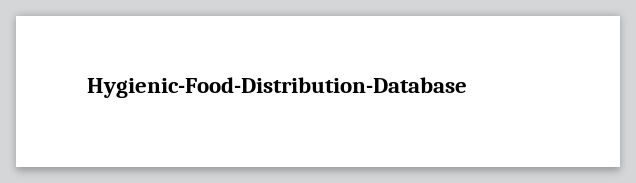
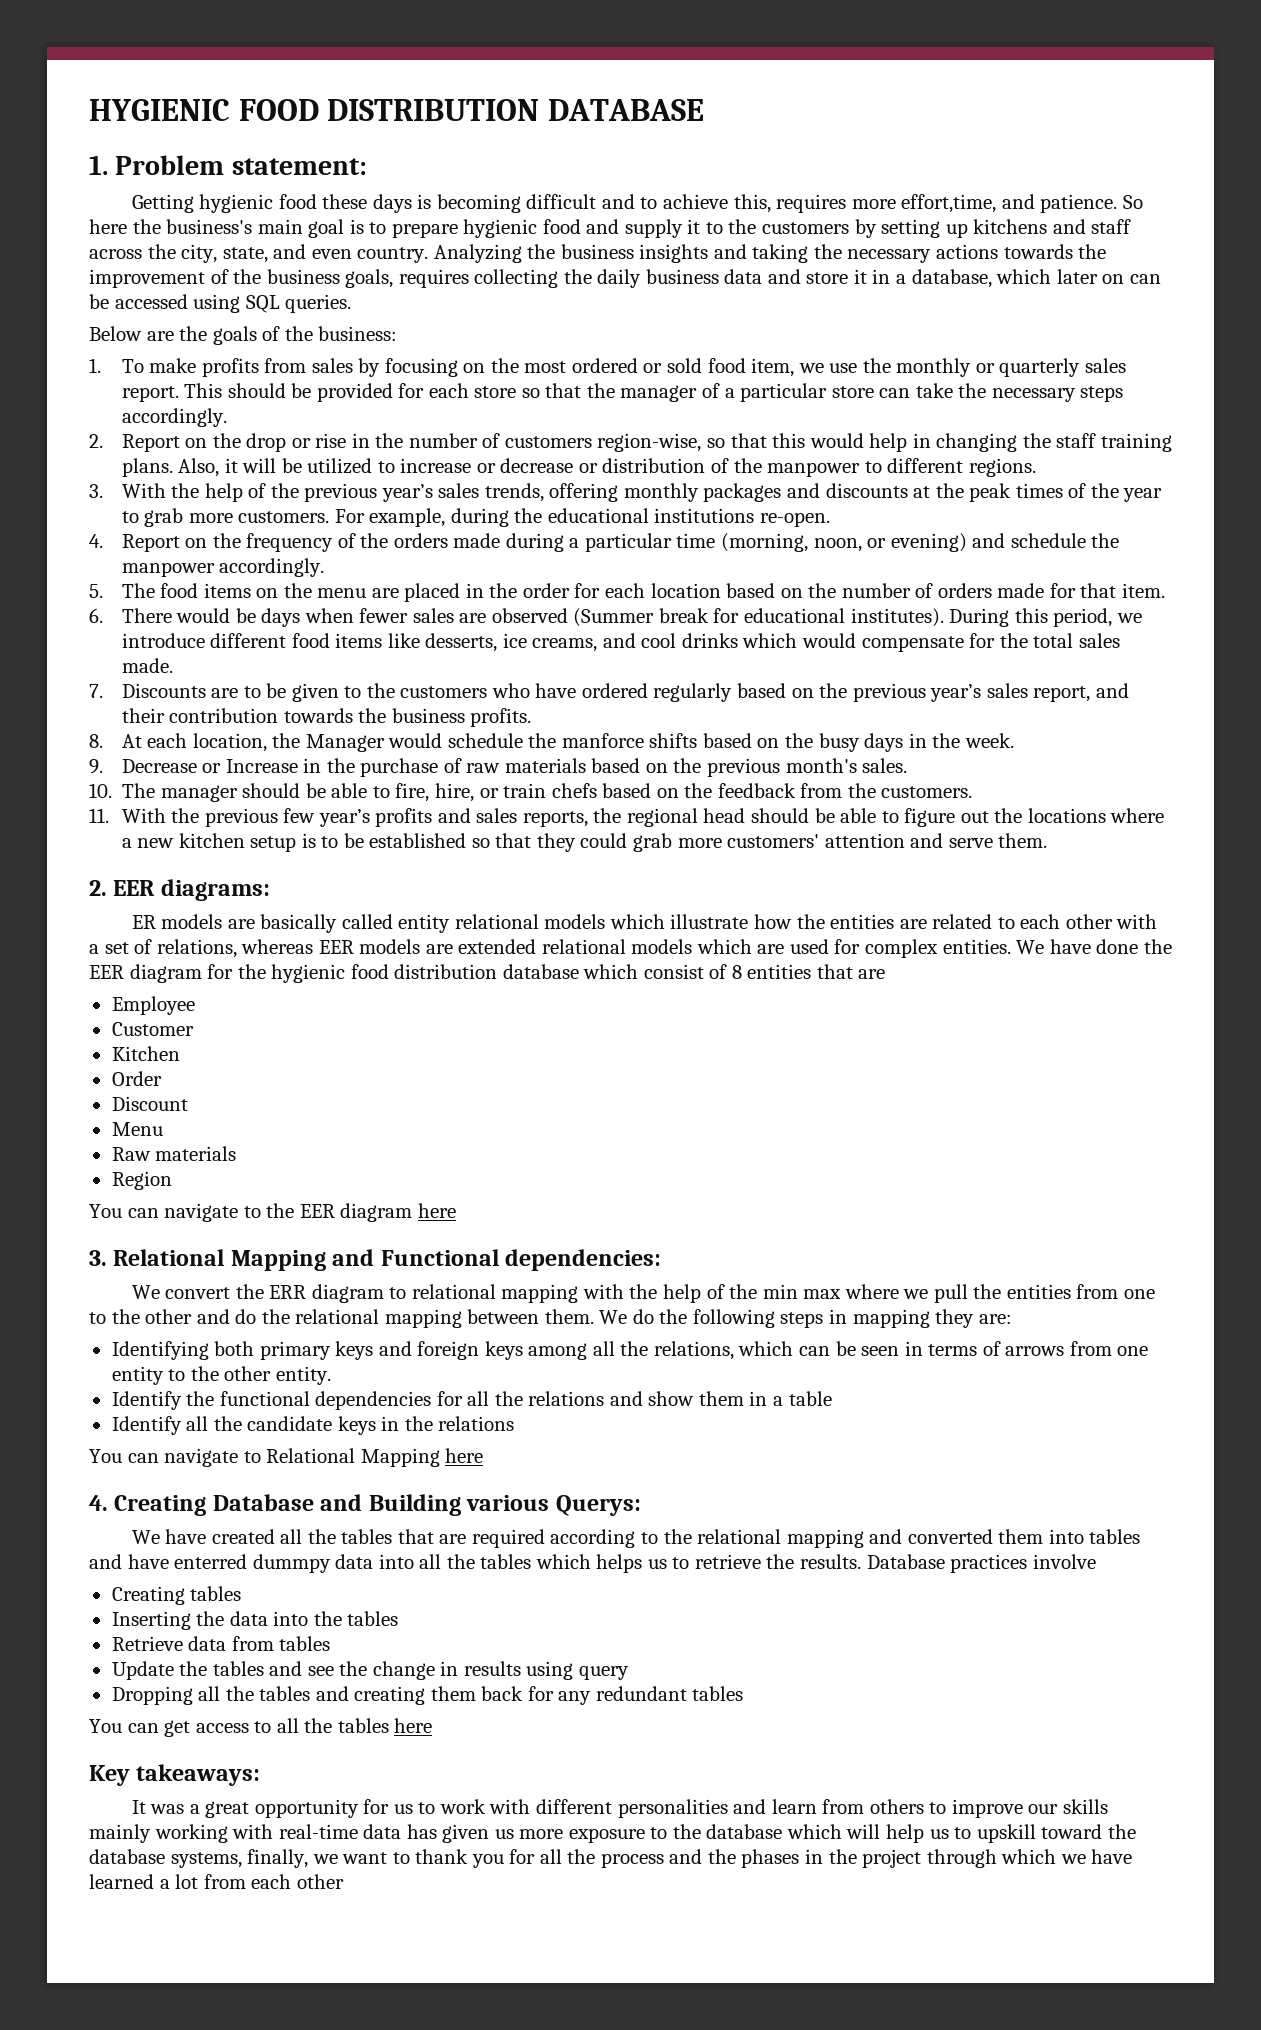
[87,77,467,98] Hygienic-Food-Distribution-Database -> [89,99,704,121] [89,155,367,175] [131,194,1143,213] [89,219,1132,238] [89,244,1107,263] [89,269,1161,288] [89,294,352,313] [89,326,398,345] [89,358,1126,377] [121,383,1124,402] [121,408,227,427] [89,433,1172,452] [121,458,1036,477] [89,483,1163,502] [121,508,830,527] [89,533,1120,552] [121,558,325,577] [89,583,1165,602] [89,608,1142,627] [121,633,1120,652] [121,658,173,673] [89,683,1129,702] [121,708,532,727] [89,733,1014,752] [89,758,908,777] [89,783,973,802] [89,808,1165,827] [121,833,1048,852] [89,879,270,901] [131,914,1158,933] [89,939,1172,958] [89,964,886,983] [111,996,195,1015] [111,1022,194,1036] [111,1046,180,1061] [111,1071,162,1086] [111,1096,188,1111] [111,1122,163,1136] [111,1146,237,1161] [111,1171,172,1190] [89,1203,456,1222] [89,1249,662,1271] [131,1284,1155,1303] [89,1309,1012,1328] [111,1341,1149,1360] [111,1366,331,1385] [111,1391,832,1410] [111,1416,515,1435] [89,1448,484,1467] [89,1494,641,1516] [131,1529,1141,1548] [89,1554,1096,1573] [111,1586,242,1605] [111,1611,399,1630] [111,1636,331,1651] [111,1661,629,1680] [111,1686,744,1705] [89,1718,433,1737] [89,1764,261,1786] [131,1799,1108,1818] [89,1824,1136,1843] [89,1849,1133,1868] [89,1874,344,1889] HYGIENIC FOOD DISTRIBUTION DATABASE // 1. Problem statement: // Getting hygienic food these days is becoming difficult and to achieve this, requires more effort,time, and patience. So here the business's main goal is to prepare hygienic food and supply it to the customers by setting up kitchens and staff across the city, state, and even country. Analyzing the business insights and taking the necessary actions towards the improvement of the business goals, requires collecting the daily business data and store it in a database, which later on can be accessed using SQL queries. // Below are the goals of the business: // 1. To make profits from sales by focusing on the most ordered or sold food item, we use the monthly or quarterly sales report. This should be provided for each store so that the manager of a particular store can take the necessary steps accordingly. // 2. Report on the drop or rise in the number of customers region-wise, so that this would help in changing the staff training plans. Also, it will be utilized to increase or decrease or distribution of the manpower to different regions. // 3. With the help of the previous year’s sales trends, offering monthly packages and discounts at the peak times of the year to grab more customers. For example, during the educational institutions re-open. // 4. Report on the frequency of the orders made during a particular time (morning, noon, or evening) and schedule the manpower accordingly. // 5. The food items on the menu are placed in the order for each location based on the number of orders made for that item. // 6. There would be days when fewer sales are observed (Summer break for educational institutes). During this period, we introduce different food items like desserts, ice creams, and cool drinks which would compensate for the total sales made. // 7. Discounts are to be given to the customers who have ordered regularly based on the previous year’s sales report, and their contribution towards the business profits. // 8. At each location, the Manager would schedule the manforce shifts based on the busy days in the week. // 9. Decrease or Increase in the purchase of raw materials based on the previous month's sales. // 10. The manager should be able to fire, hire, or train chefs based on the feedback from the customers. // 11. With the previous few year’s profits and sales reports, the regional head should be able to figure out the locations where a new kitchen setup is to be established so that they could grab more customers' attention and serve them. // 2. EER diagrams: // ER models are basically called entity relational models which illustrate how the entities are related to each other with a set of relations, whereas EER models are extended relational models which are used for complex entities. We have done the EER diagram for the hygienic food distribution database which consist of 8 entities that are // Employee // Customer // Kitchen // Order // Discount // Menu // Raw materials // Region // You can navigate to the EER diagram here // 3. Relational Mapping and Functional dependencies: // We convert the ERR diagram to relational mapping with the help of the min max where we pull the entities from one to the other and do the relational mapping between them. We do the following steps in mapping they are: // Identifying both primary keys and foreign keys among all the relations, which can be seen in terms of arrows from one entity to the other entity. // Identify the functional dependencies for all the relations and show them in a table // Identify all the candidate keys in the relations // You can navigate to Relational Mapping here // 4. Creating Database and Building various Querys: // We have created all the tables that are required according to the relational mapping and converted them into tables and have enterred dummpy data into all the tables which helps us to retrieve the results. Database practices involve // Creating tables // Inserting the data into the tables // Retrieve data from tables // Update the tables and see the change in results using query // Dropping all the tables and creating them back for any redundant tables // You can get access to all the tables here // Key takeaways: // It was a great opportunity for us to work with different personalities and learn from others to improve our skills mainly working with real-time data has given us more exposure to the database which will help us to upskill toward the database systems, finally, we want to thank you for all the process and the phases in the project through which we have learned a lot from each other

